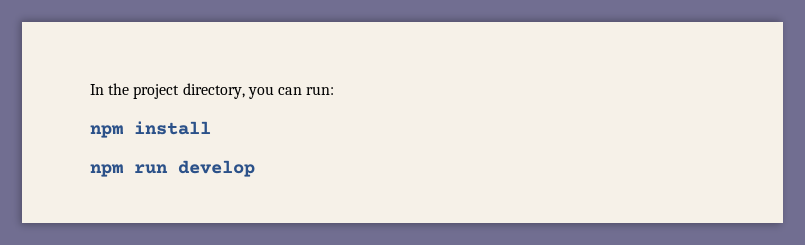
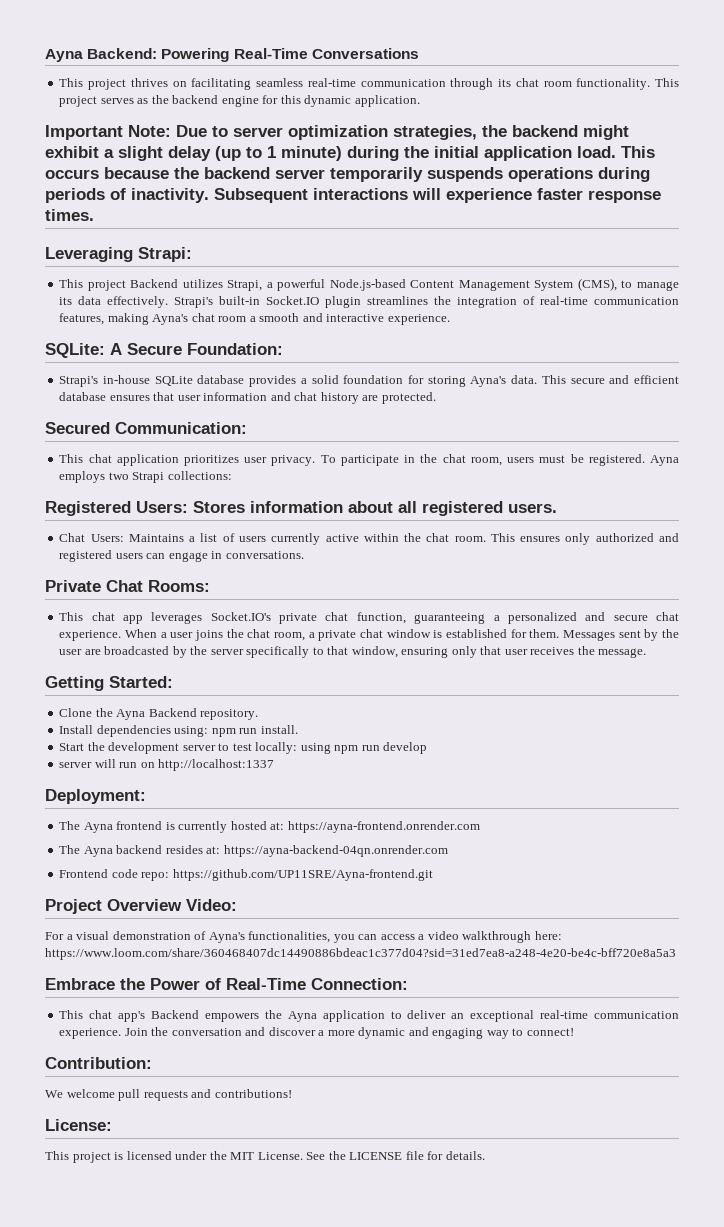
[90,83,335,99] [90,121,211,138] [90,160,255,177] In the project directory, you can run: // npm install // npm run develop -> [45,48,419,62] [59,78,680,90] [59,95,420,107] [45,125,629,140] [45,146,655,161] [45,167,650,182] [45,188,661,203] [45,209,94,221] [45,247,192,262] [59,278,679,291] [59,296,680,308] [59,313,450,325] [45,343,283,358] [59,375,680,387] [59,392,436,404] [45,422,247,434] [59,454,680,466] [59,471,232,483] [45,501,557,516] [59,533,680,545] [59,550,304,562] [45,580,210,592] [59,612,679,624] [59,629,680,641] [59,646,647,658] [45,676,173,691] [59,708,259,720] [59,725,298,737] [59,742,428,754] [59,759,275,771] [45,789,146,804] [59,821,480,833] [59,845,448,857] [59,869,433,881] [45,899,237,914] [45,931,562,943] [45,948,676,960] [45,978,408,990] [59,1010,679,1022] [59,1027,574,1039] [45,1057,152,1069] [45,1089,292,1101] [45,1119,112,1131] [45,1151,485,1163] Ayna Backend: Powering Real-Time Conversations // This project thrives on facilitating seamless real-time communication through its chat room functionality. This project serves as the backend engine for this dynamic application. // Important Note: Due to server optimization strategies, the backend might exhibit a slight delay (up to 1 minute) during the initial application load. This occurs because the backend server temporarily suspends operations during periods of inactivity. Subsequent interactions will experience faster response times. // Leveraging Strapi: // This project Backend utilizes Strapi, a powerful Node.js-based Content Management System (CMS), to manage its data effectively. Strapi's built-in Socket.IO plugin streamlines the integration of real-time communication features, making Ayna's chat room a smooth and interactive experience. // SQLite: A Secure Foundation: // Strapi's in-house SQLite database provides a solid foundation for storing Ayna's data. This secure and efficient database ensures that user information and chat history are protected. // Secured Communication: // This chat application prioritizes user privacy. To participate in the chat room, users must be registered. Ayna employs two Strapi collections: // Registered Users: Stores information about all registered users. // Chat Users: Maintains a list of users currently active within the chat room. This ensures only authorized and registered users can engage in conversations. // Private Chat Rooms: // This chat app leverages Socket.IO's private chat function, guaranteeing a personalized and secure chat experience. When a user joins the chat room, a private chat window is established for them. Messages sent by the user are broadcasted by the server specifically to that window, ensuring only that user receives the message. // Getting Started: // Clone the Ayna Backend repository. // Install dependencies using: npm run install. // Start the development server to test locally: using npm run develop // server will run on http://localhost:1337 // Deployment: // The Ayna frontend is currently hosted at: https://ayna-frontend.onrender.com // The Ayna backend resides at: https://ayna-backend-04qn.onrender.com // Frontend code repo: https://github.com/UP11SRE/Ayna-frontend.git // Project Overview Video: // For a visual demonstration of Ayna's functionalities, you can access a video walkthrough here: https://www.loom.com/share/360468407dc14490886bdeac1c377d04?sid=31ed7ea8-a248-4e20-be4c-bff720e8a5a3 // Embrace the Power of Real-Time Connection: // This chat app's Backend empowers the Ayna application to deliver an exceptional real-time communication experience. Join the conversation and discover a more dynamic and engaging way to connect! // Contribution: // We welcome pull requests and contributions! // License: // This project is licensed under the MIT License. See the LICENSE file for details.

